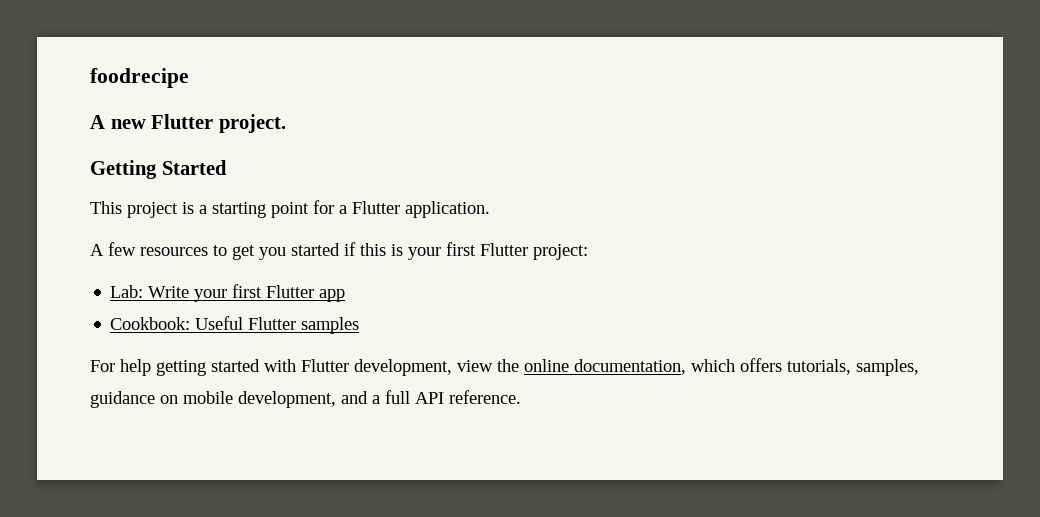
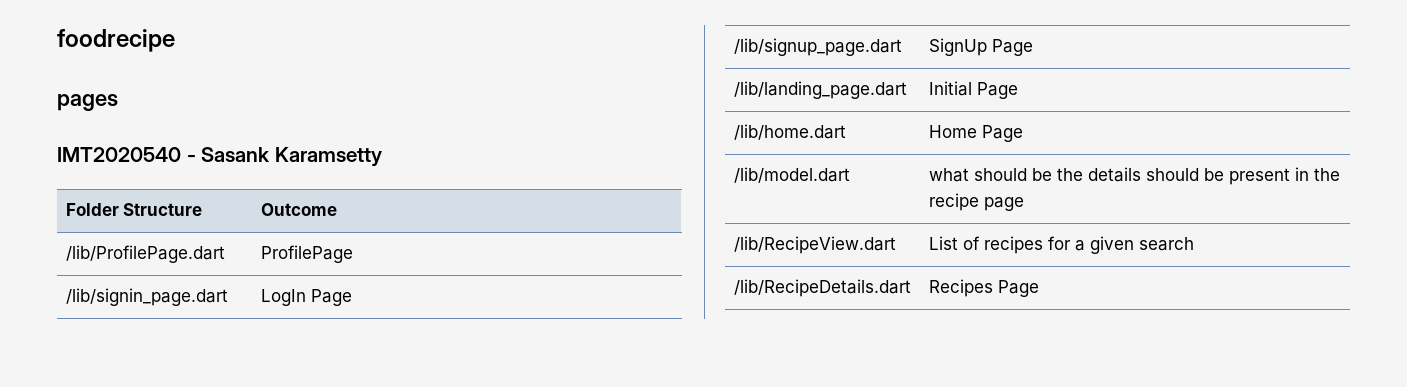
[90,114,286,133] [90,160,227,179] [90,200,490,218] [90,242,588,260] [110,284,346,302] [110,316,360,334] [90,358,919,376] [90,390,521,408] A new Flutter project. // Getting Started // This project is a starting point for a Flutter application. // A few resources to get you started if this is your first Flutter project: // Lab: Write your first Flutter app // Cookbook: Useful Flutter samples // For help getting started with Flutter development, view the online documentation, which offers tutorials, samples, guidance on mobile development, and a full API reference. -> [57,94,118,111] [57,147,382,167] [65,203,203,216] [260,203,337,216] [65,245,225,263] [260,245,353,263] [65,288,228,306] [260,289,352,306] [733,38,902,56] [928,38,1033,56] [733,81,907,99] [928,81,1018,99] [733,124,846,140] [928,125,1023,142] [733,167,850,183] [928,167,1340,185] [928,193,1024,211] [733,236,896,254] [928,236,1194,254] [733,279,911,297] [928,279,1039,297] pages // IMT2020540 - Sasank Karamsetty // Folder Structure | Outcome // /lib/ProfilePage.dart | ProfilePage // /lib/signin_page.dart | LogIn Page // /lib/signup_page.dart | SignUp Page // /lib/landing_page.dart | Initial Page // /lib/home.dart | Home Page // /lib/model.dart | what should be the details should be present in the recipe page // /lib/RecipeView.dart | List of recipes for a given search // /lib/RecipeDetails.dart | Recipes Page

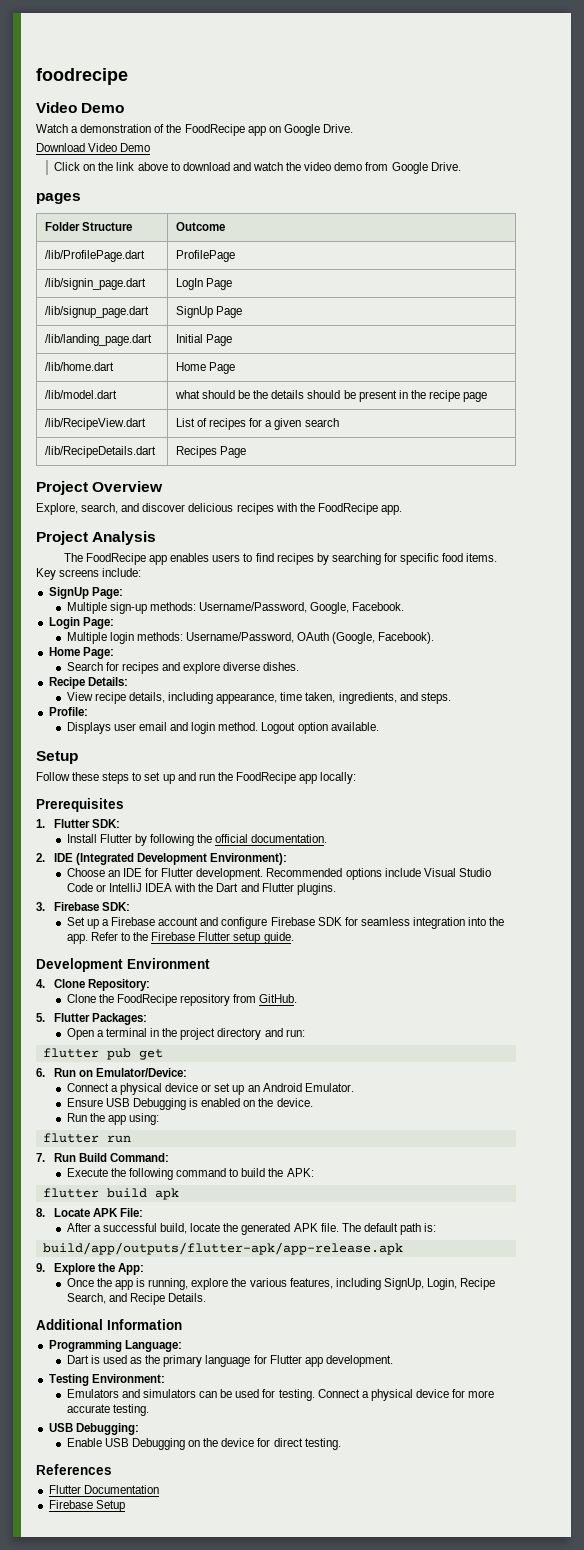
[57,94,118,111] [57,147,382,167] pages // IMT2020540 - Sasank Karamsetty -> [36,102,125,113] [36,124,353,136] [36,143,151,152] [54,162,461,174] [36,193,81,204] Video Demo // Watch a demonstration of the FoodRecipe app on Google Drive. // Download Video Demo // Click on the link above to download and watch the video demo from Google Drive. // pages
(1039, 288) none -> [36,481,164,495] [36,503,402,515] [36,531,157,545] [63,553,498,565] [36,568,142,580] [48,587,123,599] [66,602,405,614] [48,617,114,629] [66,632,435,644] [48,647,114,659] [66,662,300,674] [48,677,128,689] [66,692,451,704] [48,707,88,716] [66,722,379,734] [36,751,78,764] [36,772,357,784] [36,798,124,812] [36,819,121,828] [66,834,328,846] [36,853,288,865] [66,868,491,880] [66,883,336,895] [36,902,131,911] [66,917,505,929] [66,932,294,944] [36,958,210,972] [36,979,151,991] [66,994,298,1006] [36,1013,148,1025] [66,1028,305,1040] [42,1048,163,1060] [36,1068,188,1077] [66,1083,354,1095] [66,1098,313,1110] [66,1113,160,1125] [42,1133,131,1143] [36,1153,170,1162] [66,1168,314,1180] [42,1188,179,1200] [36,1208,144,1217] [66,1223,437,1235] [42,1242,403,1255] [36,1263,145,1275] [66,1278,496,1290] [66,1293,207,1305] [36,1319,182,1330] [48,1340,182,1352] [66,1355,393,1367] [48,1374,165,1386] [66,1389,495,1401] [66,1404,149,1416] [48,1423,139,1435] [66,1438,341,1450] [36,1464,112,1475] [48,1485,159,1494] [48,1500,125,1512] // Project Overview // Explore, search, and discover delicious recipes with the FoodRecipe app. // Project Analysis // The FoodRecipe app enables users to find recipes by searching for specific food items. Key screens include: // SignUp Page: // Multiple sign-up methods: Username/Password, Google, Facebook. // Login Page: // Multiple login methods: Username/Password, OAuth (Google, Facebook). // Home Page: // Search for recipes and explore diverse dishes. // Recipe Details: // View recipe details, including appearance, time taken, ingredients, and steps. // Profile: // Displays user email and login method. Logout option available. // Setup // Follow these steps to set up and run the FoodRecipe app locally: // Prerequisites // 1. Flutter SDK: // Install Flutter by following the official documentation. // 2. IDE (Integrated Development Environment): // Choose an IDE for Flutter development. Recommended options include Visual Studio Code or IntelliJ IDEA with the Dart and Flutter plugins. // 3. Firebase SDK: // Set up a Firebase account and configure Firebase SDK for seamless integration into the app. Refer to the Firebase Flutter setup guide. // Development Environment // 4. Clone Repository: // Clone the FoodRecipe repository from GitHub. // 5. Flutter Packages: // Open a terminal in the project directory and run: // flutter pub get // 6. Run on Emulator/Device: // Connect a physical device or set up an Android Emulator. // Ensure USB Debugging is enabled on the device. // Run the app using: // flutter run // 7. Run Build Command: // Execute the following command to build the APK: // flutter build apk // 8. Locate APK File: // After a successful build, locate the generated APK file. The default path is: // build/app/outputs/flutter-apk/app-release.apk // 9. Explore the App: // Once the app is running, explore the various features, including SignUp, Login, Recipe Search, and Recipe Details. // Additional Information // Programming Language: // Dart is used as the primary language for Flutter app development. // Testing Environment: // Emulators and simulators can be used for testing. Connect a physical device for more accurate testing. // USB Debugging: // Enable USB Debugging on the device for direct testing. // References // Flutter Documentation // Firebase Setup

